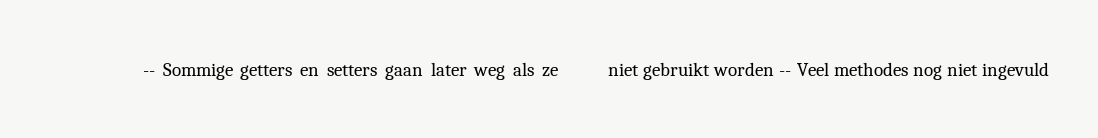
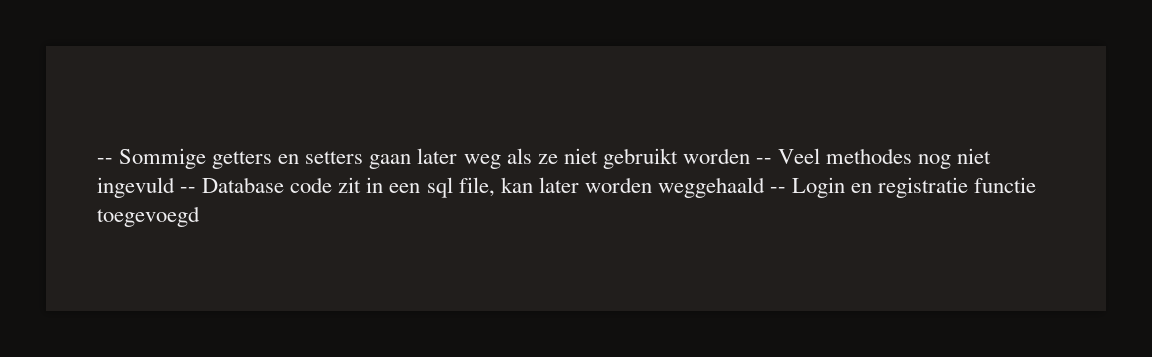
(1050, 71) none -> [180,177,1037,198] [97,206,200,227] -- Database code zit in een sql file, kan later worden weggehaald -- Login en registratie functie toegevoegd

